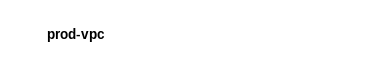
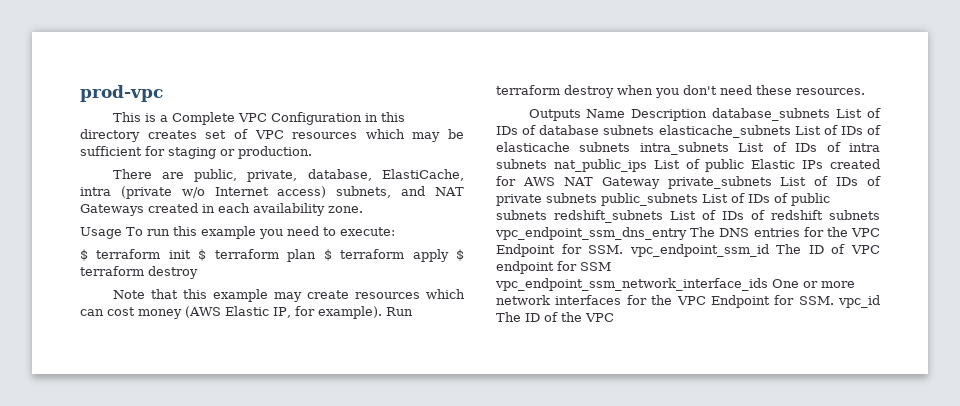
(105, 35) none -> [112,112,405,125] [80,129,464,142] [80,146,312,159] [112,169,464,182] [80,186,464,199] [80,203,363,216] [80,226,395,239] [80,249,465,262] [80,266,198,279] [112,289,465,302] [80,306,413,319] [496,85,865,98] [528,108,881,121] [496,125,881,138] [496,142,880,155] [496,159,880,172] [496,176,881,189] [496,193,830,206] [496,210,880,223] [495,227,880,240] [496,244,880,257] [496,261,611,274] [495,278,855,291] [496,295,880,308] [496,312,614,322] // This is a Complete VPC Configuration in this directory creates set of VPC resources which may be sufficient for staging or production. // There are public, private, database, ElastiCache, intra (private w/o Internet access) subnets, and NAT Gateways created in each availability zone. // Usage To run this example you need to execute: // $ terraform init $ terraform plan $ terraform apply $ terraform destroy // Note that this example may create resources which can cost money (AWS Elastic IP, for example). Run terraform destroy when you don't need these resources. // Outputs Name Description database_subnets List of IDs of database subnets elasticache_subnets List of IDs of elasticache subnets intra_subnets List of IDs of intra subnets nat_public_ips List of public Elastic IPs created for AWS NAT Gateway private_subnets List of IDs of private subnets public_subnets List of IDs of public subnets redshift_subnets List of IDs of redshift subnets vpc_endpoint_ssm_dns_entry The DNS entries for the VPC Endpoint for SSM. vpc_endpoint_ssm_id The ID of VPC endpoint for SSM vpc_endpoint_ssm_network_interface_ids One or more network interfaces for the VPC Endpoint for SSM. vpc_id The ID of the VPC

